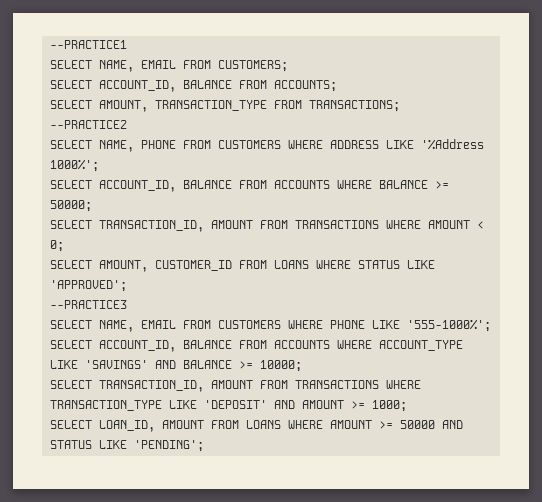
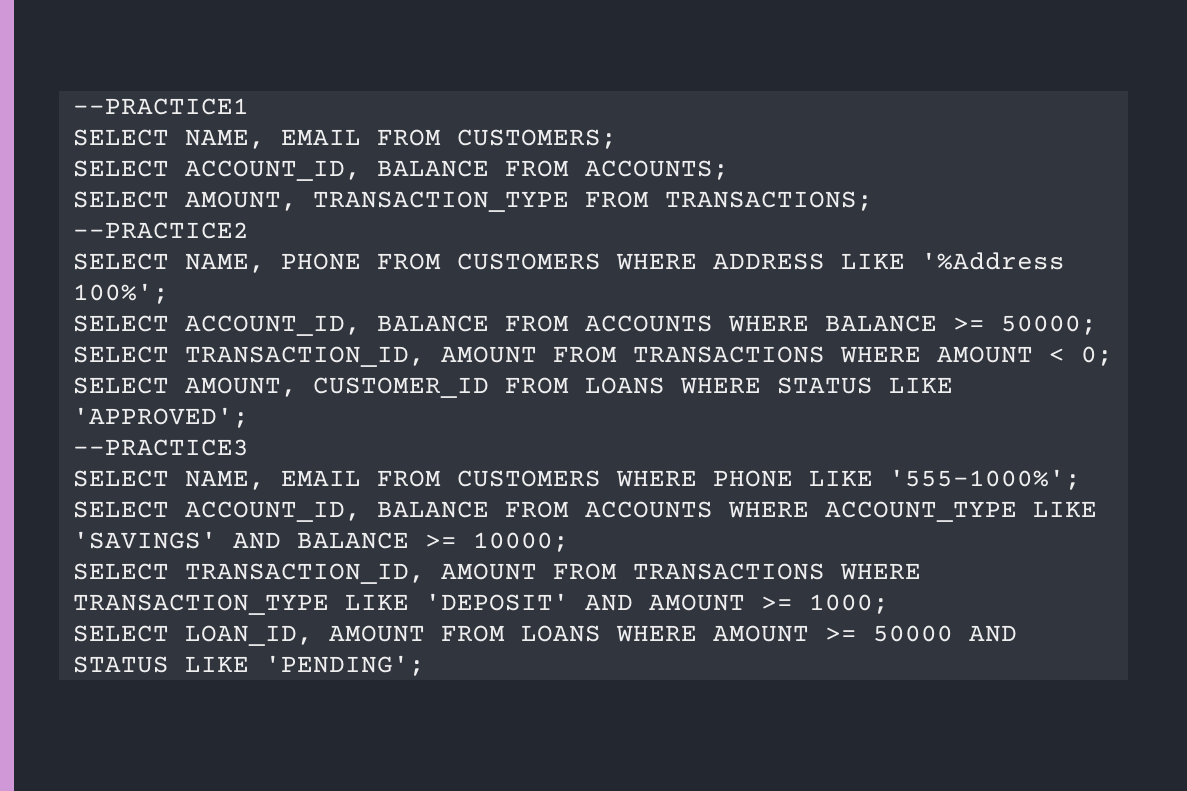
[49,159,99,172] 1000%'; -> [72,283,169,304] 100%';

